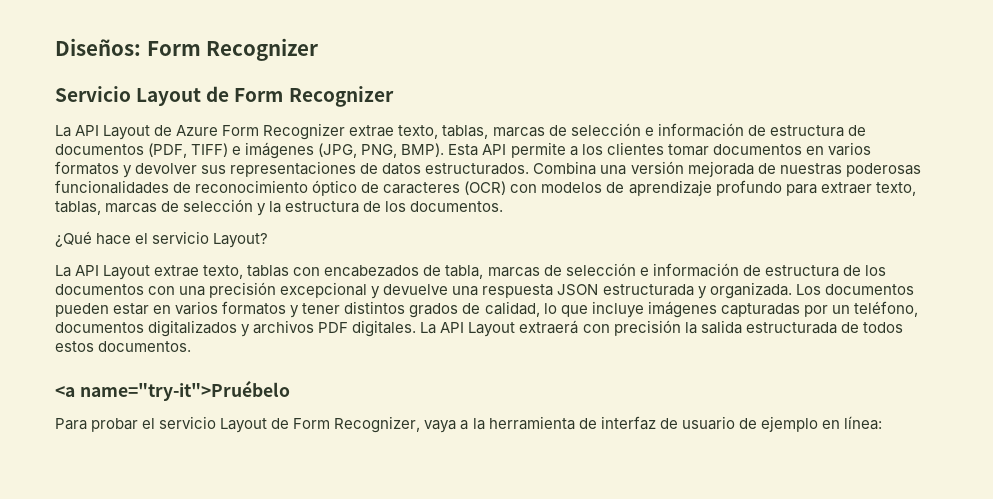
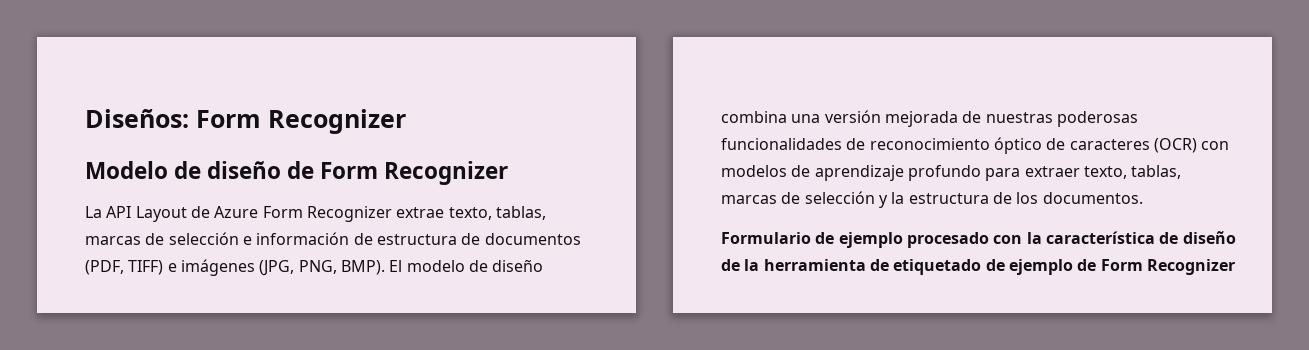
[55,86,202,106] Servicio Layout -> [85,161,282,179] Modelo de diseño
[448,142,871,158] [55,161,597,178] Esta API permite a los clientes tomar documentos en varios formatos y devolver sus representaciones de datos estructurados. Combina -> [389,259,544,272] [721,111,787,123] El modelo de diseño combina
[55,231,269,248] [55,263,886,280] [55,282,914,299] [55,301,918,318] [55,320,903,337] [55,341,192,352] [55,380,290,401] [55,416,882,433] ¿Qué hace el servicio Layout? // La API Layout extrae texto, tablas con encabezados de tabla, marcas de selección e información de estructura de los documentos con una precisión excepcional y devuelve una respuesta JSON estructurada y organizada. Los documentos pueden estar en varios formatos y tener distintos grados de calidad, lo que incluye imágenes capturadas por un teléfono, documentos digitalizados y archivos PDF digitales. La API Layout extraerá con precisión la salida estructurada de todos estos documentos. // <a name="try-it">Pruébelo // Para probar el servicio Layout de Form Recognizer, vaya a la herramienta de interfaz de usuario de ejemplo en línea: -> [721,231,1236,248] [721,259,1235,275] Formulario de ejemplo procesado con la característica de diseño de la herramienta de etiquetado de ejemplo de Form Recognizer

